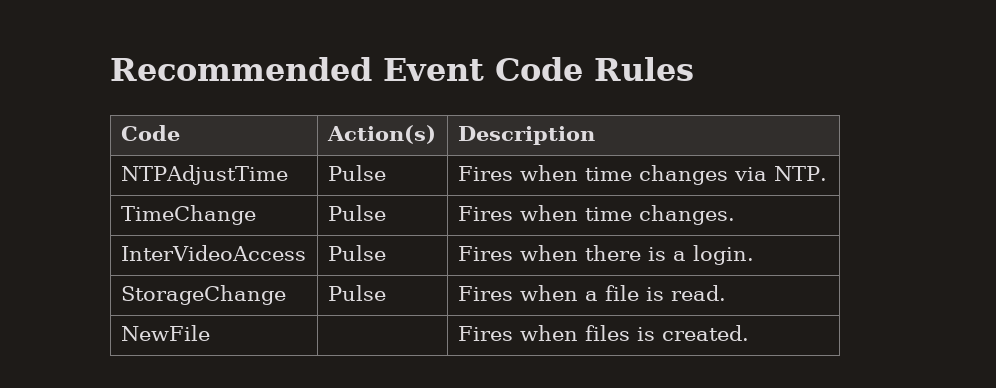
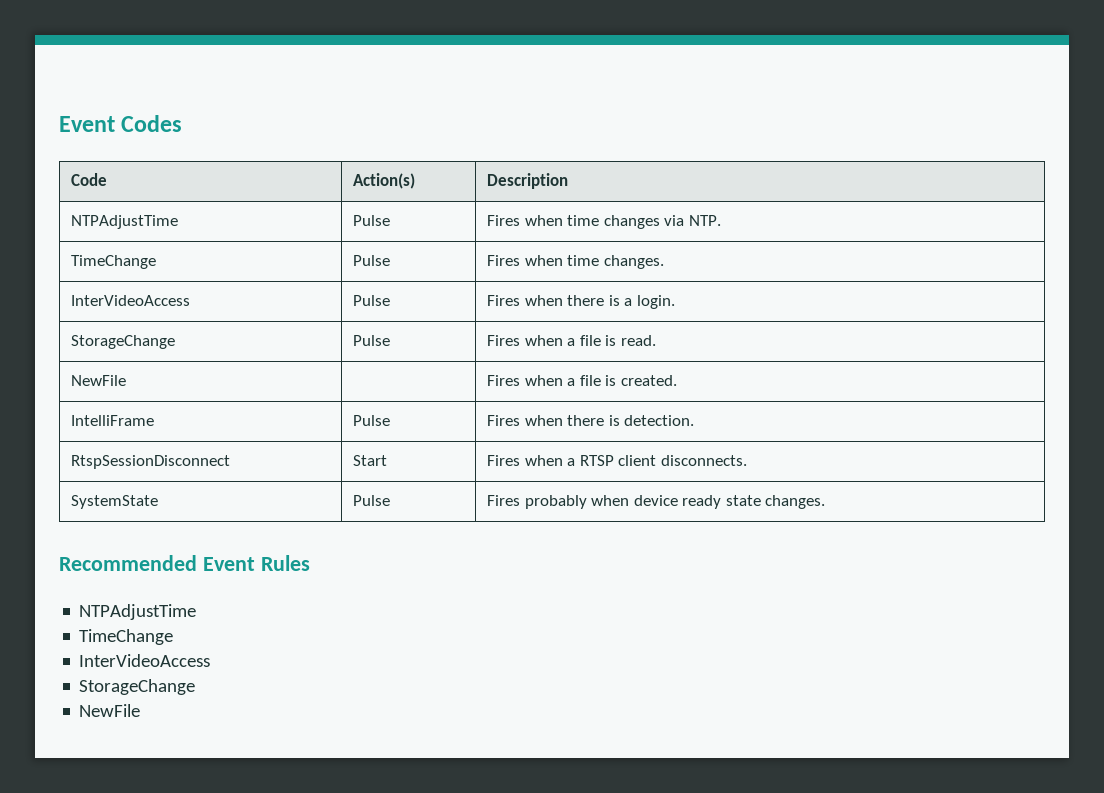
[110,57,694,81] Recommended Event Code Rules -> [59,115,183,132] Event Codes
[584,325,630,341] files -> [567,375,601,386] a file
(749, 333) none -> [71,415,155,426] [353,415,391,426] [487,415,695,426] [71,455,231,469] [353,455,388,466] [487,455,747,466] [71,495,159,509] [353,495,391,506] [487,495,826,509] [59,555,310,571] [79,604,197,620] [79,629,174,645] [79,654,211,667] [79,679,196,695] [79,704,141,717] // IntelliFrame | Pulse | Fires when there is detection. // RtspSessionDisconnect | Start | Fires when a RTSP client disconnects. // SystemState | Pulse | Fires probably when device ready state changes. // Recommended Event Rules // NTPAdjustTime // TimeChange // InterVideoAccess // StorageChange // NewFile

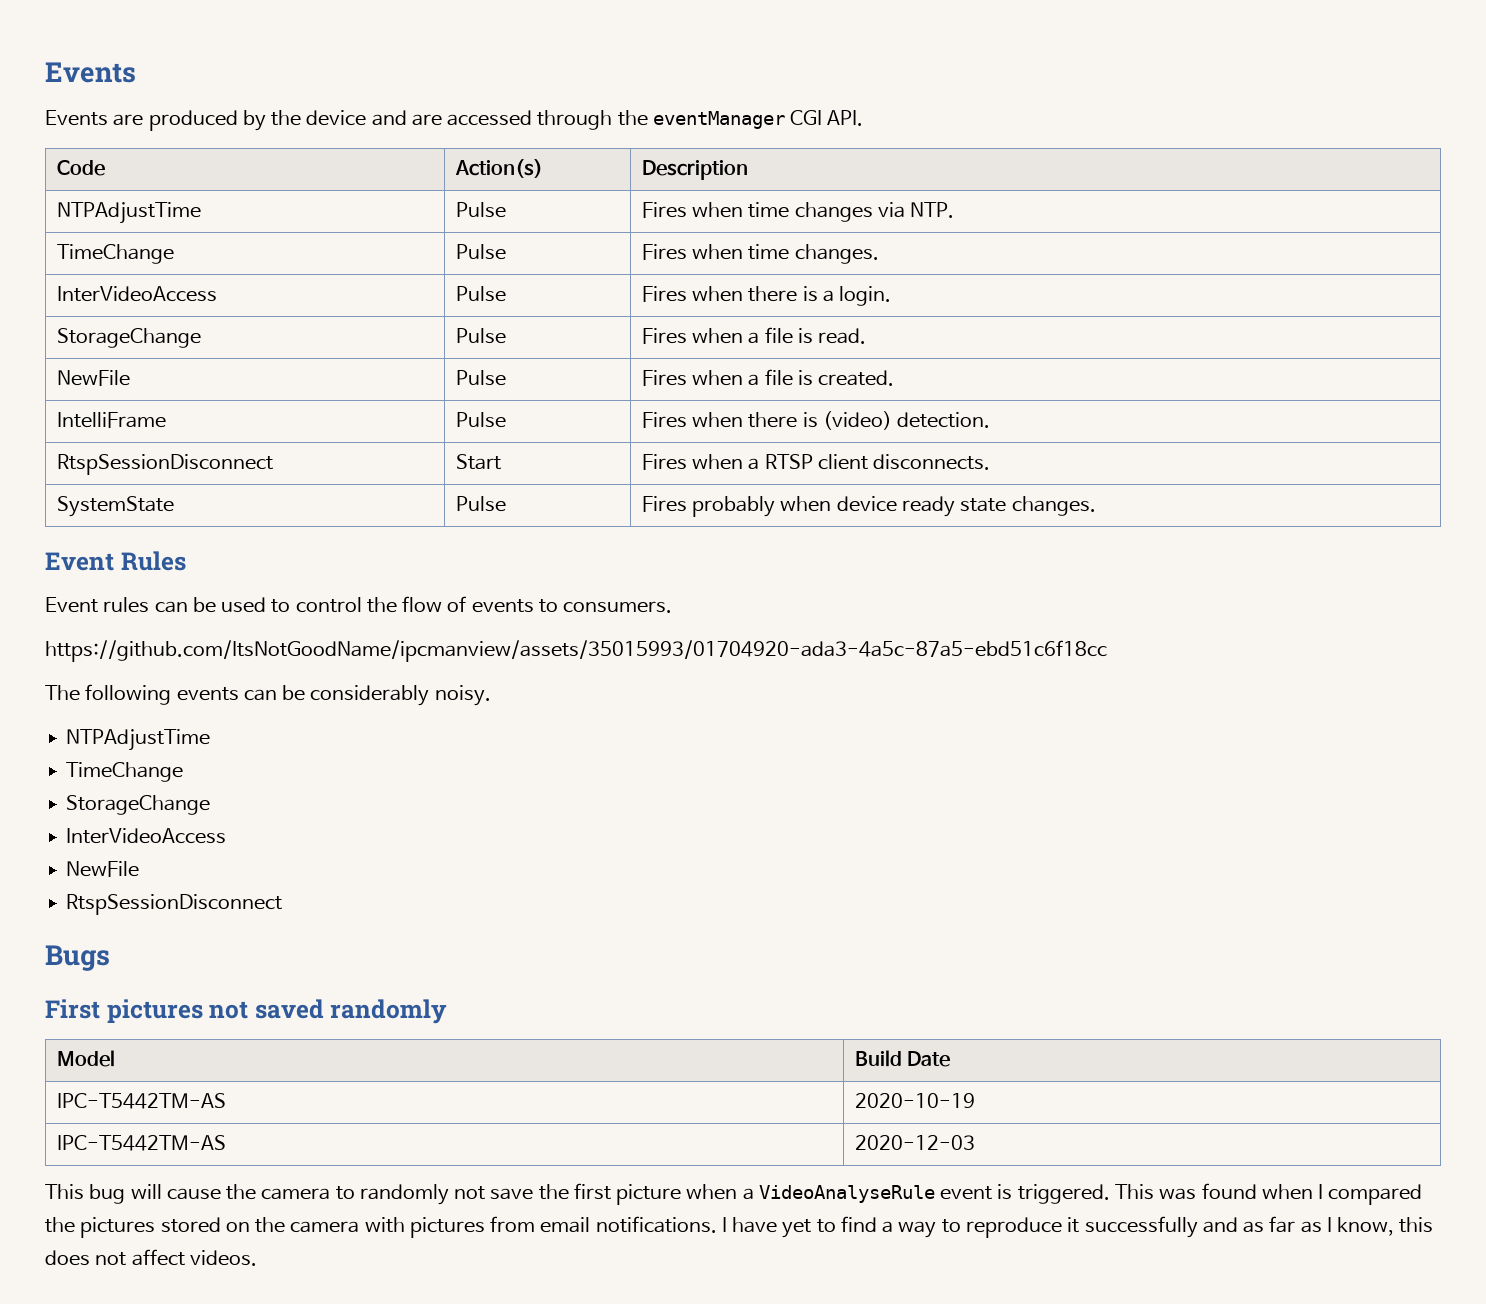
[59,115,183,132] Event Codes -> [45,62,136,83] [45,110,864,131] Events // Events are produced by the device and are accessed through the eventManager CGI API.
(127, 380) none -> [455,370,506,386] Pulse
(620, 420) none -> [823,411,893,430] (video)
[59,555,197,571] Recommended -> (1096, 506) none
(310, 563) none -> [45,596,673,613] [45,640,1107,662] [45,684,491,706] // Event rules can be used to control the flow of events to consumers. // https://github.com/ItsNotGoodName/ipcmanview/assets/35015993/01704920-ada3-4a5c-87a5-ebd51c6f18cc // The following events can be considerably noisy.
(174, 637) none -> [66,795,211,815] // StorageChange
[79,679,196,695] [79,704,141,717] StorageChange // NewFile -> [66,861,140,877] [66,894,283,915] [45,945,110,971] [45,999,448,1024] [56,1050,115,1067] [854,1050,951,1067] [56,1093,226,1109] [854,1093,975,1108] [56,1135,226,1151] [854,1135,975,1150] [45,1183,1423,1205] [45,1216,1434,1238] [45,1249,257,1266] NewFile // RtspSessionDisconnect // Bugs // First pictures not saved randomly // Model | Build Date // IPC-T5442TM-AS | 2020-10-19 // IPC-T5442TM-AS | 2020-12-03 // This bug will cause the camera to randomly not save the first picture when a VideoAnalyseRule event is triggered. This was found when I compared the pictures stored on the camera with pictures from email notifications. I have yet to find a way to reproduce it successfully and as far as I know, this does not affect videos.

